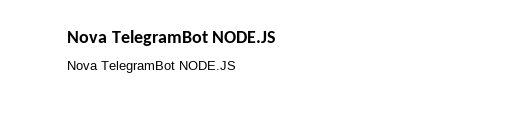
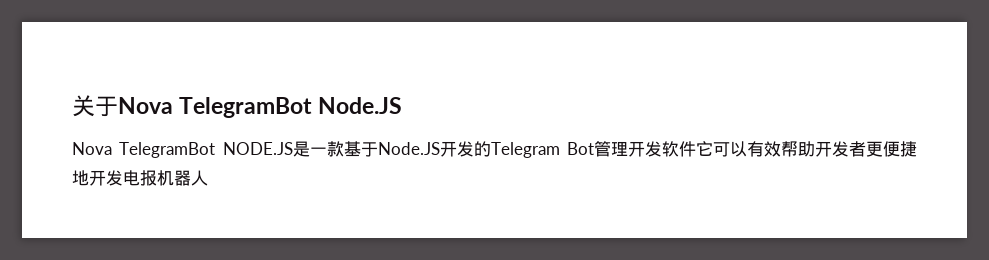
[67,30,277,46] [67,61,236,73] Nova TelegramBot NODE.JS // Nova TelegramBot NODE.JS -> [72,95,403,118] [72,141,917,158] [72,170,208,186] 关于Nova TelegramBot Node.JS // Nova TelegramBot NODE.JS是一款基于Node.JS开发的Telegram Bot管理开发软件它可以有效帮助开发者更便捷地开发电报机器人

